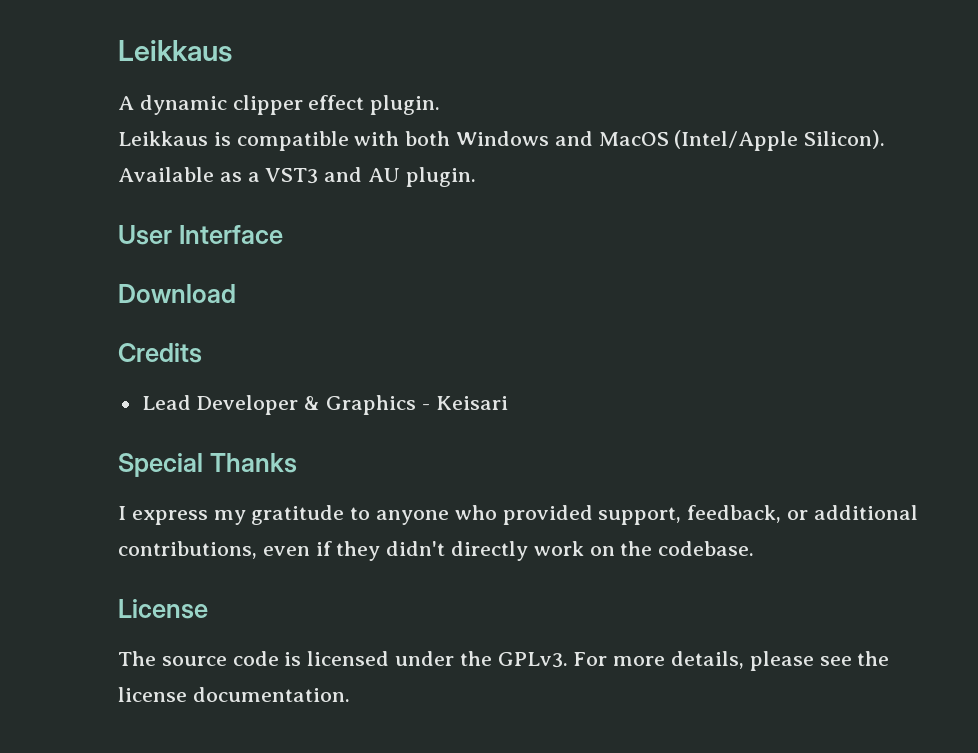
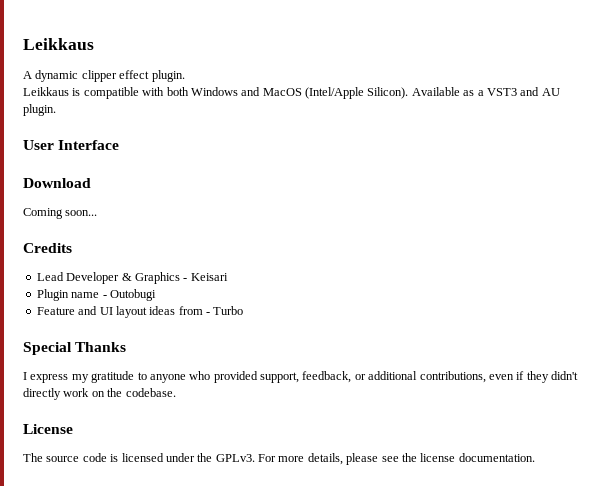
(236, 293) none -> [23,208,98,219] // Coming soon...
(508, 403) none -> [36,289,156,301] [36,306,244,318] // Plugin name - Outobugi // Feature and UI layout ideas from - Turbo

